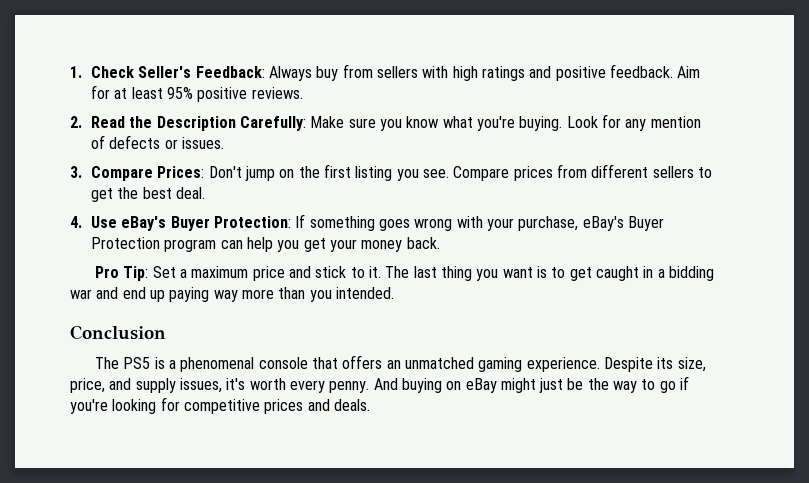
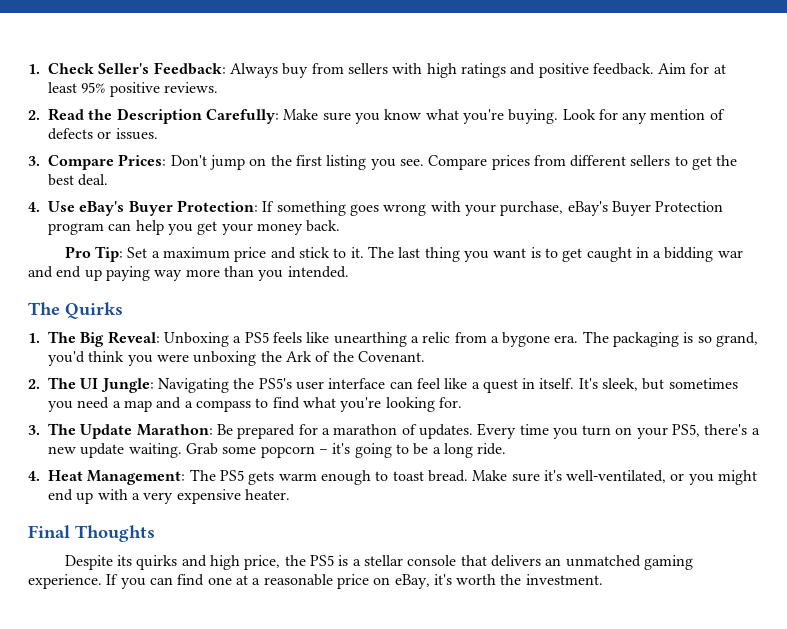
[70,325,166,340] [95,357,120,369] Conclusion // The -> [28,302,123,319] [28,331,759,347] [48,351,425,366] [28,377,738,393] [48,397,462,412] [28,423,760,439] [48,443,507,458] [28,469,758,485] [48,489,290,504] [28,525,155,542] [64,555,306,570] The Quirks // 1. The Big Reveal: Unboxing a PS5 feels like unearthing a relic from a bygone era. The packaging is so grand, you'd think you were unboxing the Ark of the Covenant. // 2. The UI Jungle: Navigating the PS5's user interface can feel like a quest in itself. It's sleek, but sometimes you need a map and a compass to find what you're looking for. // 3. The Update Marathon: Be prepared for a marathon of updates. Every time you turn on your PS5, there's a new update waiting. Grab some popcorn – it's going to be a long ride. // 4. Heat Management: The PS5 gets warm enough to toast bread. Make sure it's well-ventilated, or you might end up with a very expensive heater. // Final Thoughts // Despite its quirks and high price, the
[180,357,255,372] phenomenal -> [363,555,403,566] stellar
[342,355,383,369] offers -> [490,555,541,567] delivers
[603,357,706,372] [70,376,690,393] [70,397,370,414] Despite its size, price, and supply issues, it's worth every penny. And buying on eBay might just be the way to go if you're looking for competitive prices and deals. -> [106,574,603,589] If you can find one at a reasonable price on eBay, it's worth the investment.

